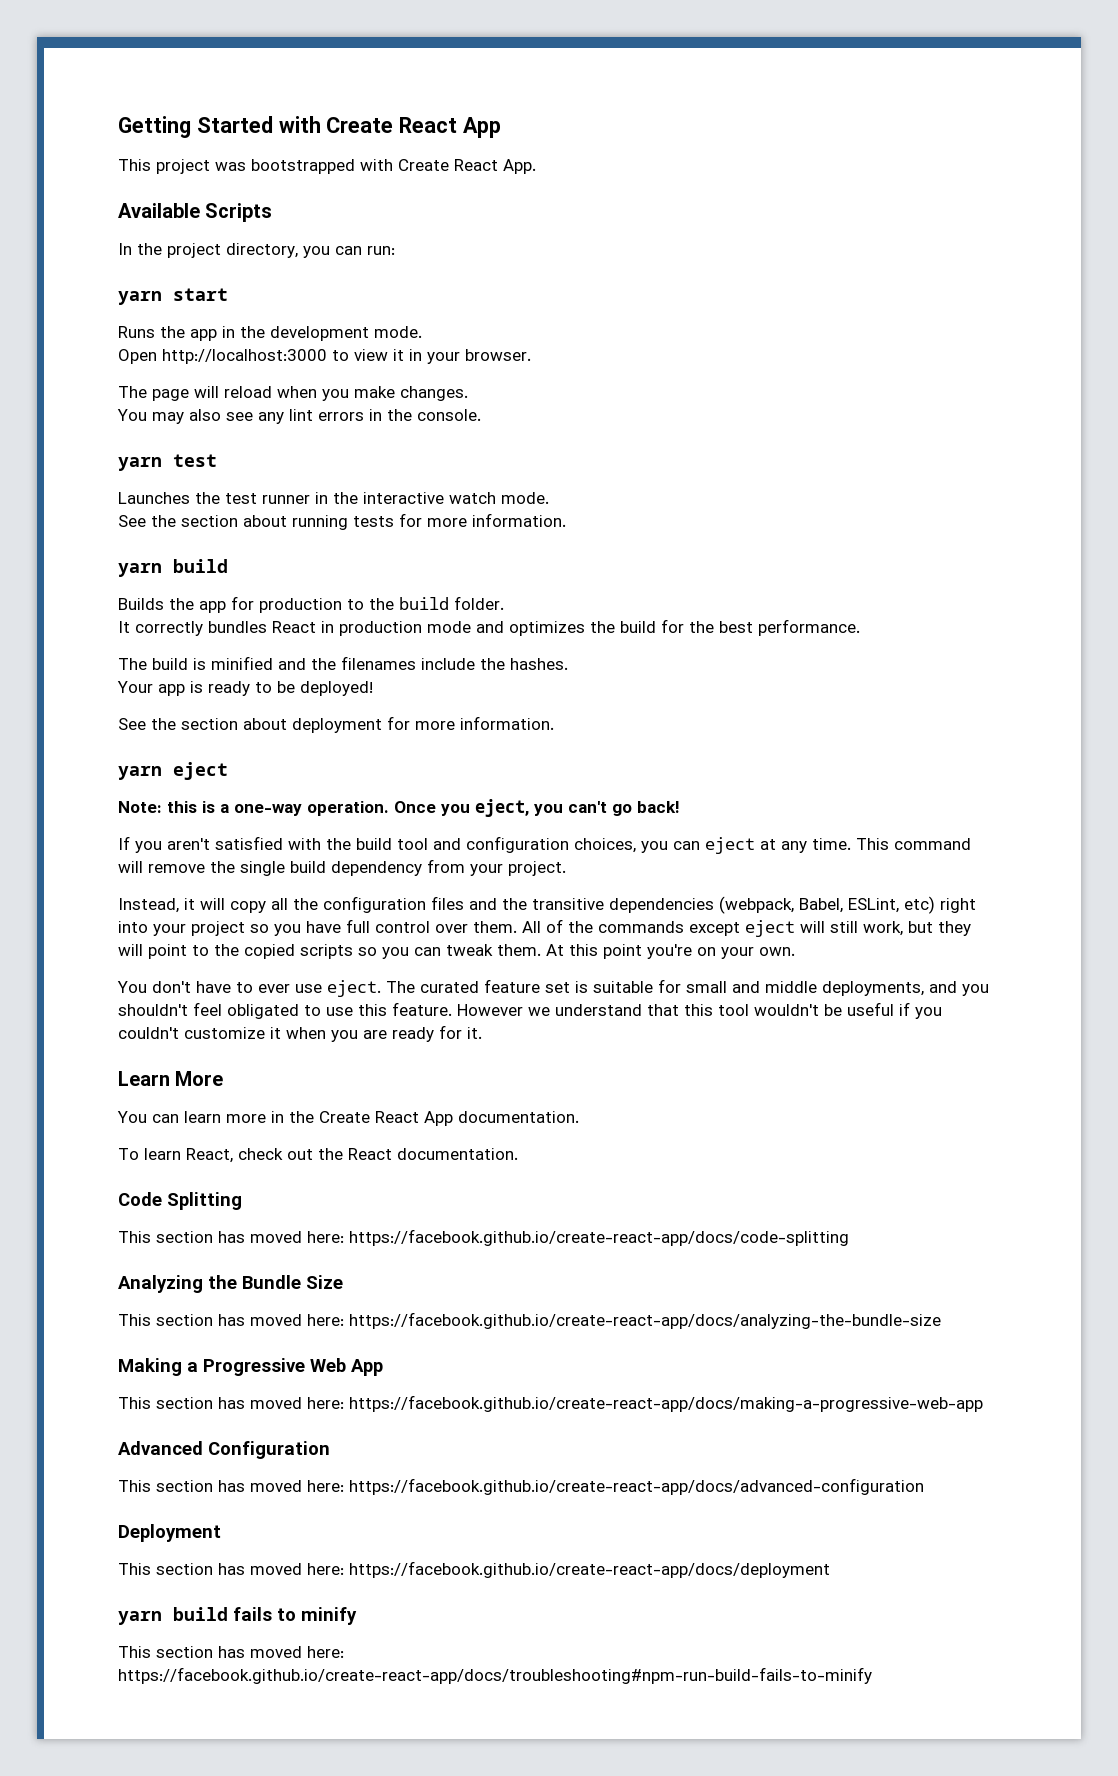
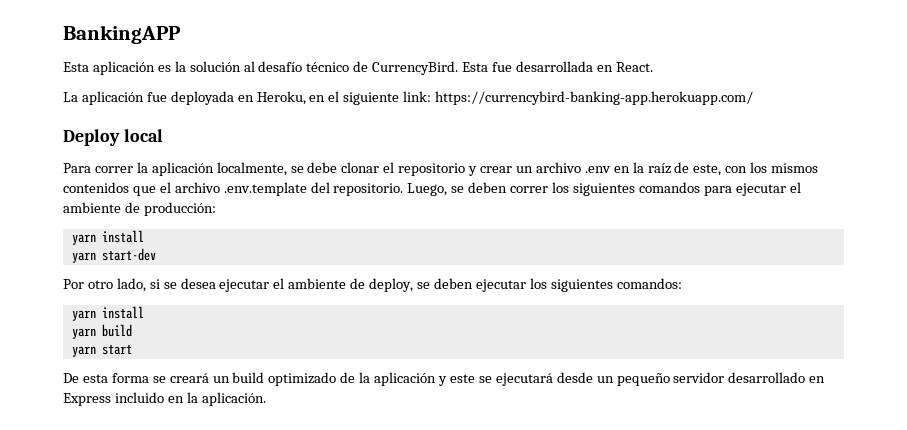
[118,116,502,138] [118,159,536,174] [118,203,273,222] [118,243,395,258] [118,288,228,305] [118,326,422,341] [118,349,531,364] [118,386,468,401] [117,409,481,424] [118,454,217,471] [118,492,549,504] [118,513,566,530] [118,559,228,577] [118,596,504,613] [118,619,860,636] [118,656,568,670] [117,681,373,696] [118,716,554,733] [118,762,228,780] [118,799,679,817] [118,836,971,854] [118,859,566,876] [118,896,976,914] [118,919,971,937] [118,944,795,959] [117,979,989,997] [118,1002,942,1019] [118,1025,482,1042] [118,1071,224,1086] [117,1111,579,1126] [118,1148,518,1163] [118,1192,242,1210] [118,1229,849,1246] [118,1275,343,1293] [118,1312,941,1329] [118,1358,383,1376] [118,1395,983,1412] [118,1441,330,1459] [118,1478,924,1495] [118,1524,221,1542] [118,1561,830,1578] [118,1607,357,1625] [118,1646,344,1658] [118,1667,872,1684] Getting Started with Create React App // This project was bootstrapped with Create React App. // Available Scripts // In the project directory, you can run: // yarn start // Runs the app in the development mode. // Open http://localhost:3000 to view it in your browser. // The page will reload when you make changes. // You may also see any lint errors in the console. // yarn test // Launches the test runner in the interactive watch mode. // See the section about running tests for more information. // yarn build // Builds the app for production to the build folder. // It correctly bundles React in production mode and optimizes the build for the best performance. // The build is minified and the filenames include the hashes. // Your app is ready to be deployed! // See the section about deployment for more information. // yarn eject // Note: this is a one-way operation. Once you eject, you can't go back! // If you aren't satisfied with the build tool and configuration choices, you can eject at any time. This command will remove the single build dependency from your project. // Instead, it will copy all the configuration files and the transitive dependencies (webpack, Babel, ESLint, etc) right into your project so you have full control over them. All of the commands except eject will still work, but they will point to the copied scripts so you can tweak them. At this point you're on your own. // You don't have to ever use eject. The curated feature set is suitable for small and middle deployments, and you shouldn't feel obligated to use this feature. However we understand that this tool wouldn't be useful if you couldn't customize it when you are ready for it. // Learn More // You can learn more in the Create React App documentation. // To learn React, check out the React documentation. // Code Splitting // This section has moved here: https://facebook.github.io/create-react-app/docs/code-splitting // Analyzing the Bundle Size // This section has moved here: https://facebook.github.io/create-react-app/docs/analyzing-the-bundle-size // Making a Progressive Web App // This section has moved here: https://facebook.github.io/create-react-app/docs/making-a-progressive-web-app // Advanced Configuration // This section has moved here: https://facebook.github.io/create-react-app/docs/advanced-configuration // Deployment // This section has moved here: https://facebook.github.io/create-react-app/docs/deployment // yarn build fails to minify // This section has moved here: https://facebook.github.io/create-react-app/docs/troubleshooting#npm-run-build-fails-to-minify -> [63,25,181,44] [63,61,653,75] [63,91,754,105] [63,129,163,146] [63,162,819,176] [63,182,801,196] [63,202,216,216] [71,230,144,245] [71,248,156,263] [63,278,682,292] [71,306,144,321] [71,324,132,339] [71,344,132,357] [63,372,826,386] [63,392,266,406] BankingAPP // Esta aplicación es la solución al desafío técnico de CurrencyBird. Esta fue desarrollada en React. // La aplicación fue deployada en Heroku, en el siguiente link: https://currencybird-banking-app.herokuapp.com/ // Deploy local // Para correr la aplicación localmente, se debe clonar el repositorio y crear un archivo .env en la raíz de este, con los mismos contenidos que el archivo .env.template del repositorio. Luego, se deben correr los siguientes comandos para ejecutar el ambiente de producción: // yarn install // yarn start-dev // Por otro lado, si se desea ejecutar el ambiente de deploy, se deben ejecutar los siguientes comandos: // yarn install // yarn build // yarn start // De esta forma se creará un build optimizado de la aplicación y este se ejecutará desde un pequeño servidor desarrollado en Express incluido en la aplicación.

